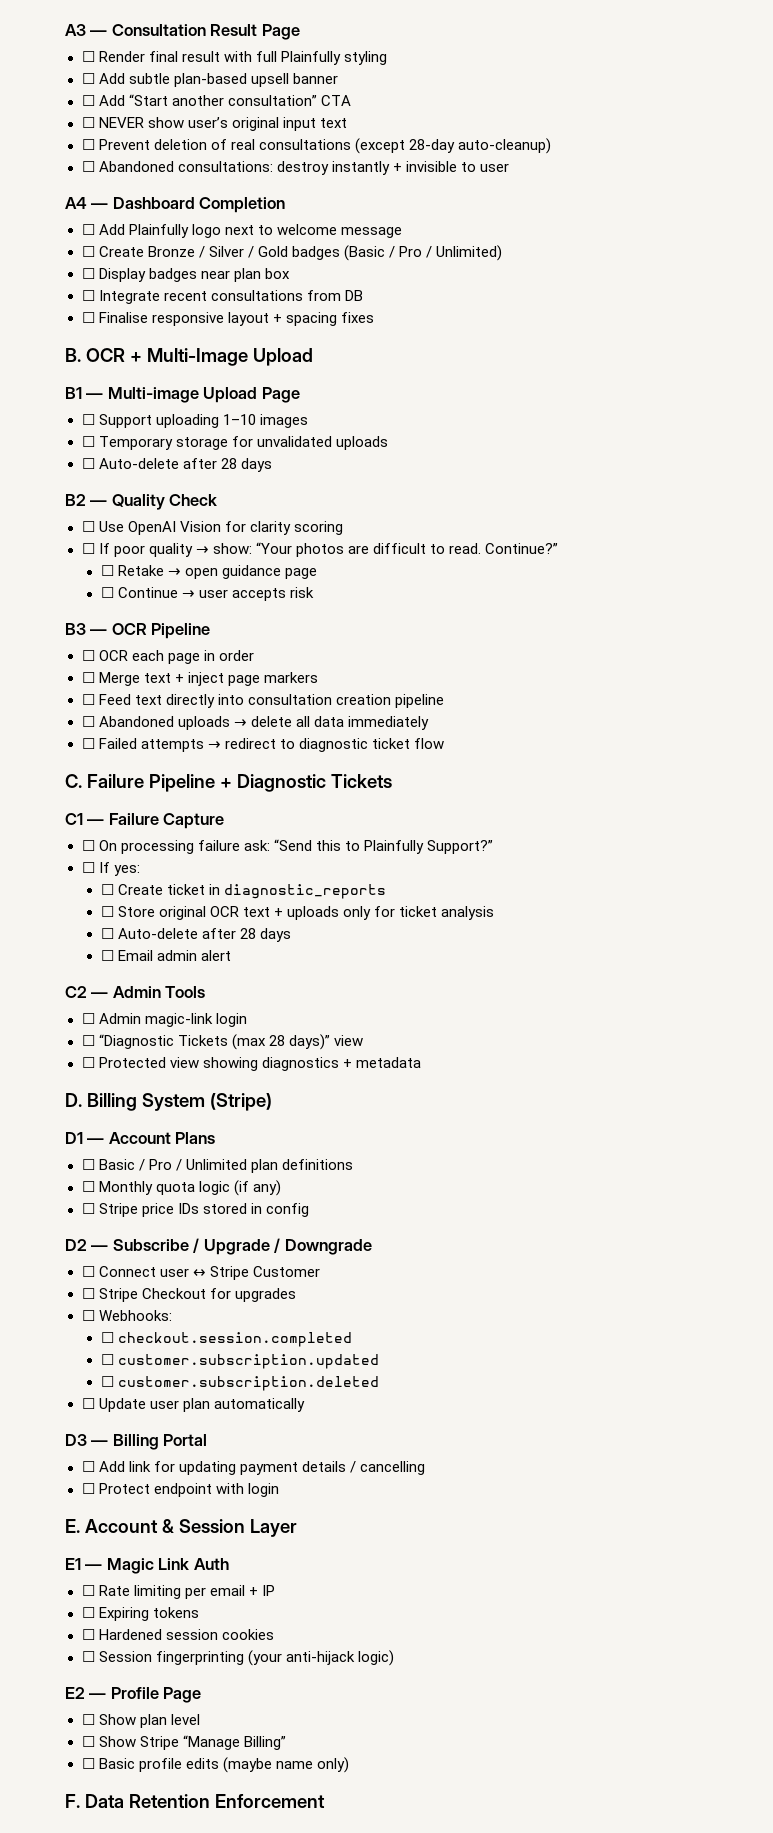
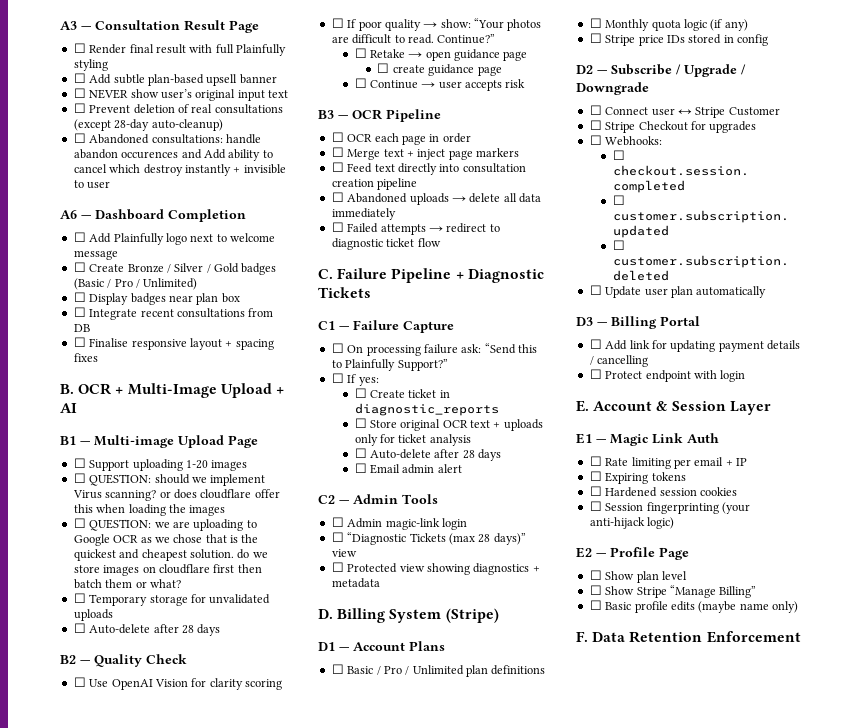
[81,94,351,106] // ☐ Add “Start another consultation” CTA -> (277, 79) none
(273, 166) none -> [225,134,261,144] [73,149,273,161] [73,164,141,173] handle abandon occurences and Add ability to cancel which
[65,197,87,209] A4 -> [60,210,77,219] A6
(313, 357) none -> [275,387,284,394] [60,403,77,413] + AI
[222,414,308,428] 1–10 images -> [185,460,248,471] [73,473,266,486] [72,489,280,501] [73,504,226,516] [73,518,257,531] [73,534,259,546] [73,549,268,561] [73,564,262,576] [73,579,181,589] 1-20 images // ☐ QUESTION: should we implement Virus scanning? or does cloudflare offer this when loading the images // ☐ QUESTION: we are uploading to Google OCR as we chose that is the quickest and cheapest solution. do we store images on cloudflare first then batch them or what?
(318, 573) none -> [377,63,502,76] // ☐ create guidance page

